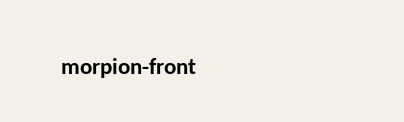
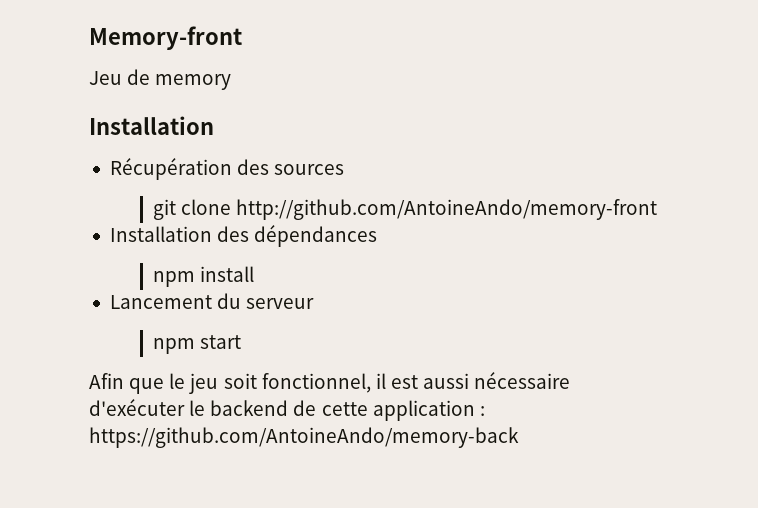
[61,58,196,78] morpion-front -> [89,26,242,50] [89,69,232,90] [89,116,214,135] [109,158,345,180] [153,199,658,220] [109,225,378,247] [153,266,255,287] [109,293,315,309] [153,335,242,354] [89,372,571,394] [89,399,485,421] [89,427,519,448] Memory-front // Jeu de memory // Installation // Récupération des sources // git clone http://github.com/AntoineAndo/memory-front // Installation des dépendances // npm install // Lancement du serveur // npm start // Afin que le jeu soit fonctionnel, il est aussi nécessaire d'exécuter le backend de cette application : https://github.com/AntoineAndo/memory-back

